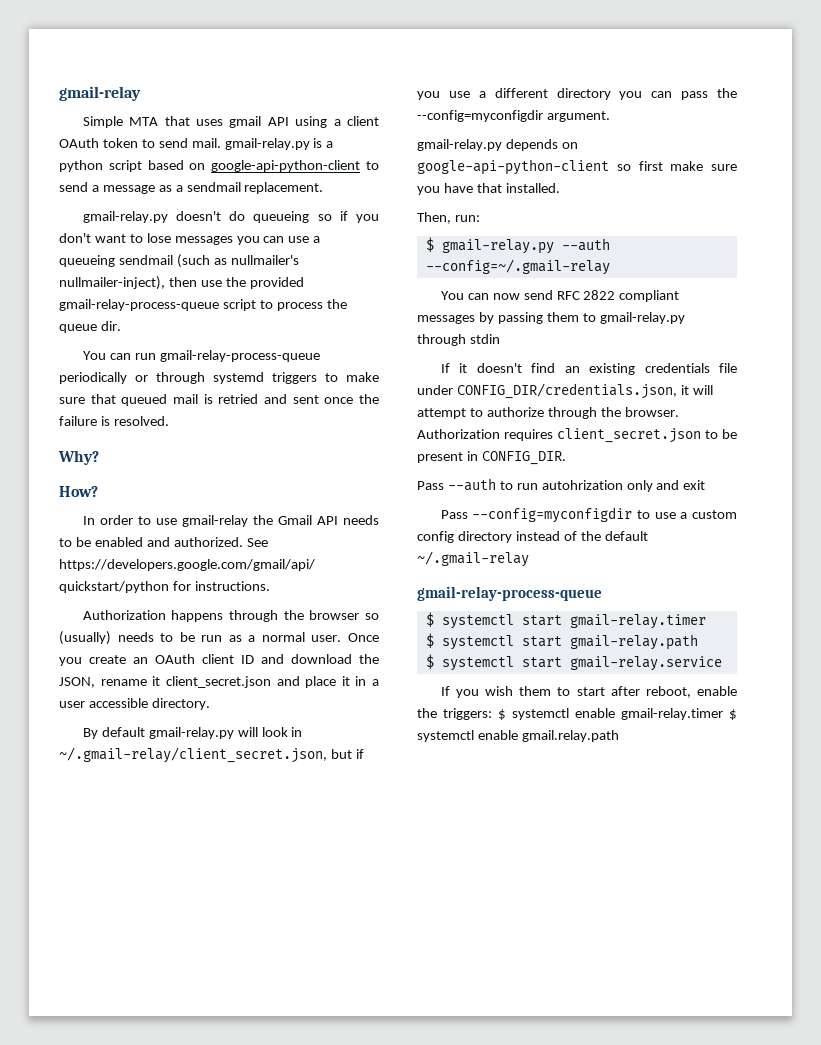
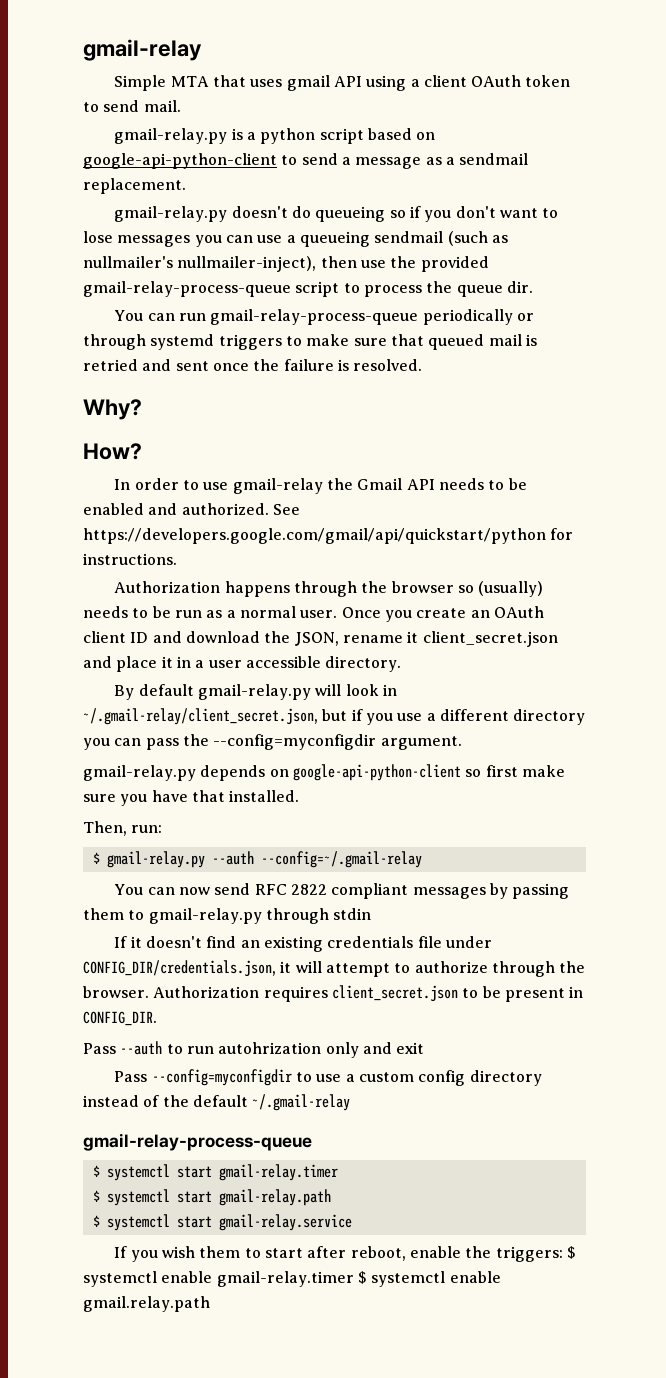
(221, 143) none -> (181, 106) //

